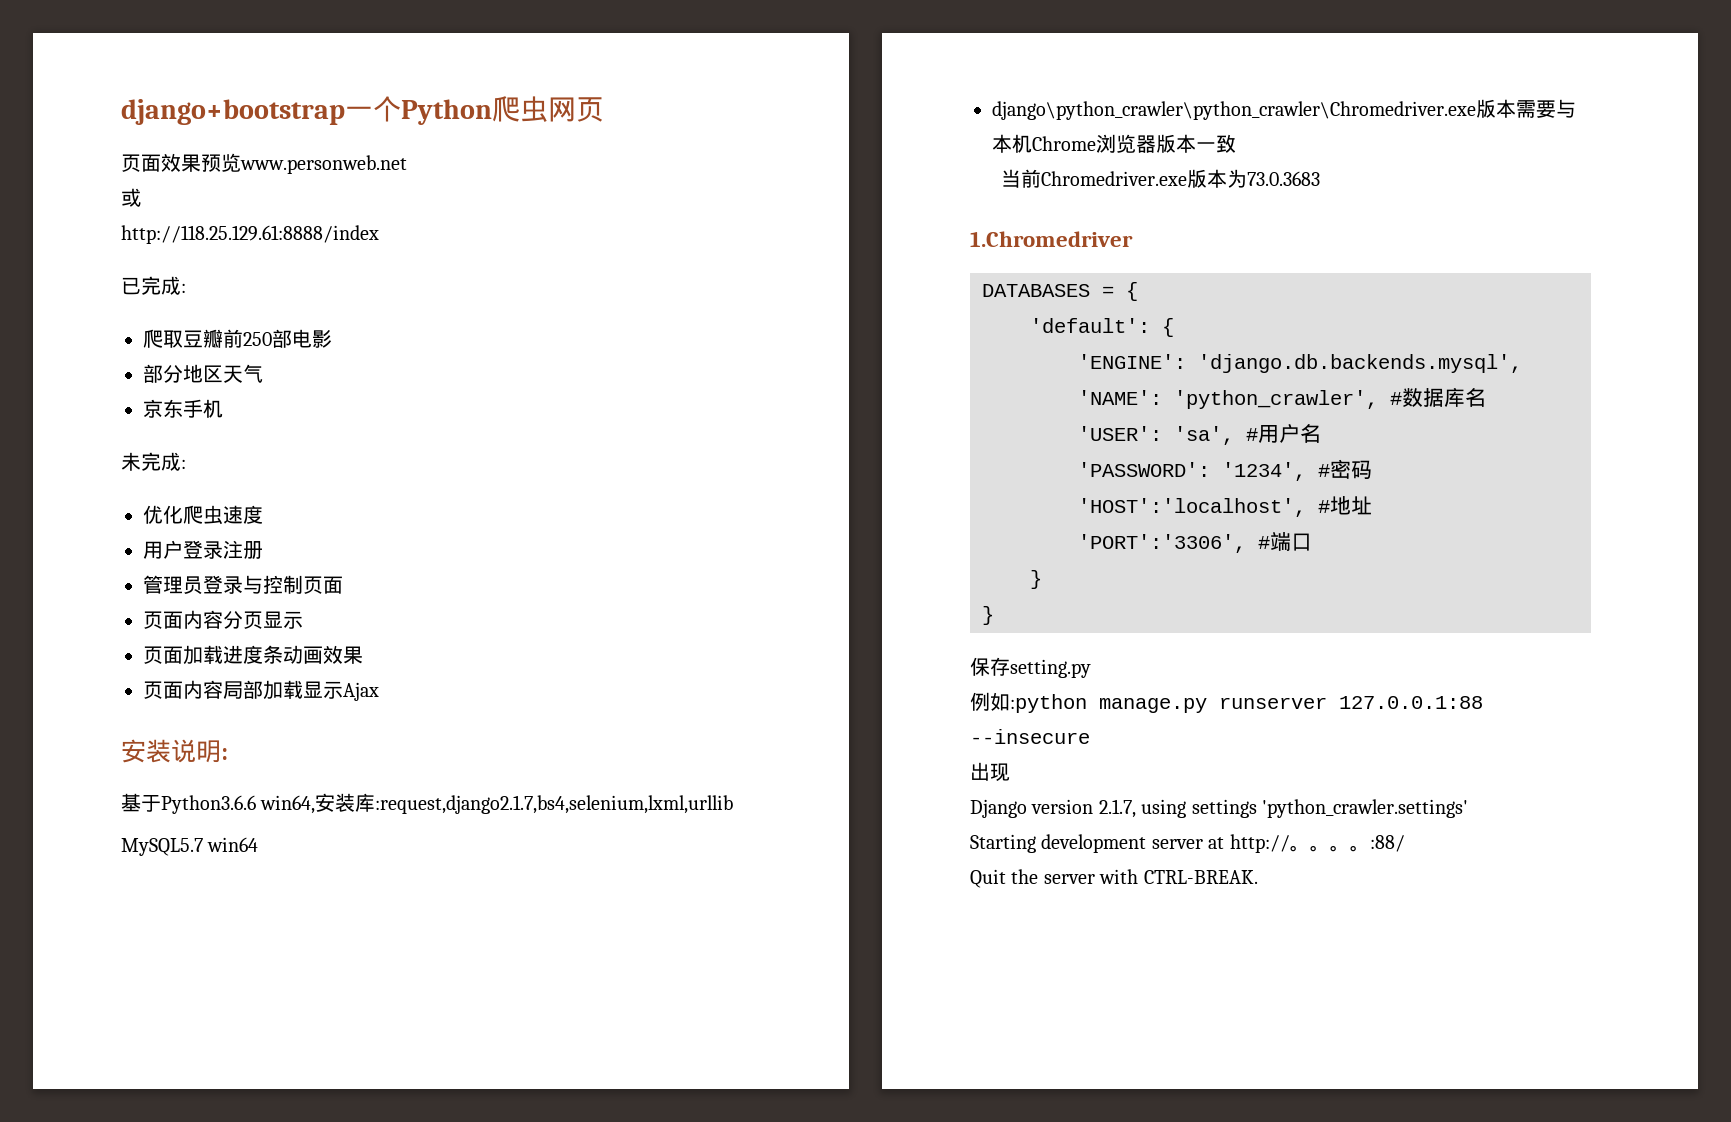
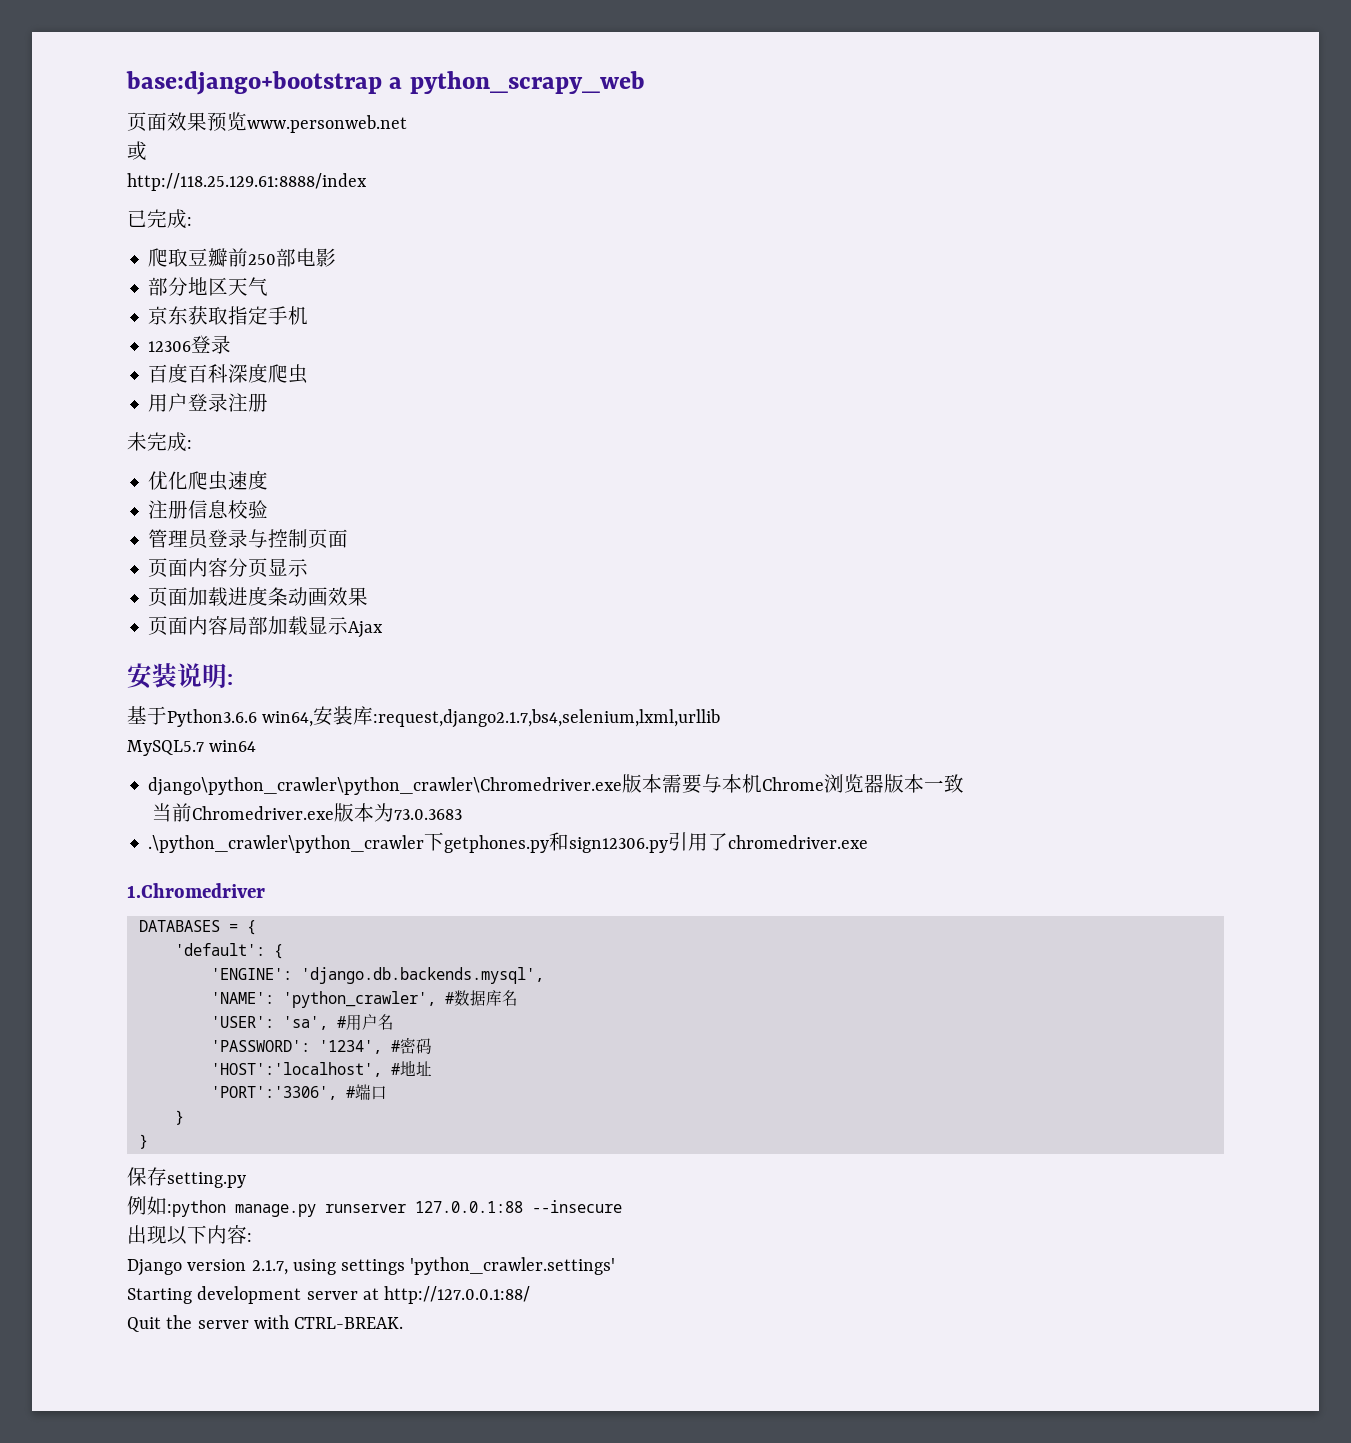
[121,96,604,125] django+bootstrap一个Python爬虫网页 -> [126,71,645,95] base:django+bootstrap a python_scrapy_web
(183, 408) none -> [188,306,269,325] 获取指定
(223, 408) none -> [148,335,232,354] [148,364,309,384] [148,393,269,412] // 12306登录 // 百度百科深度爬虫 // 用户登录注册
[143,540,263,559] 用户登录注册 -> [148,500,269,519] 注册信息校验
(1321, 178) none -> [148,832,869,853] // .\python_crawler\python_crawler下getphones.py和sign12306.py引用了chromedriver.exe
(1010, 772) none -> [167,1225,252,1245] 以下内容:
[1229,834,1405,853] http://。。。。:88/ -> [384,1286,531,1304] http://127.0.0.1:88/

